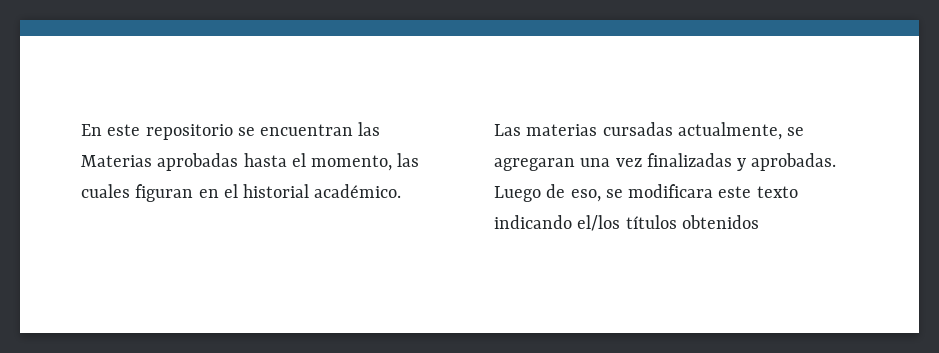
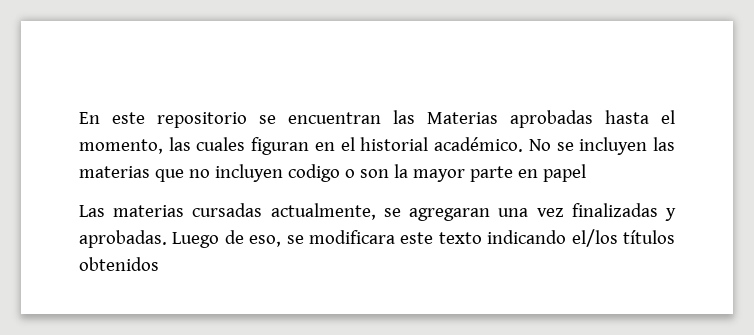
(402, 191) none -> [528,137,676,155] [79,164,586,182] No se incluyen las materias que no incluyen codigo o son la mayor parte en papel

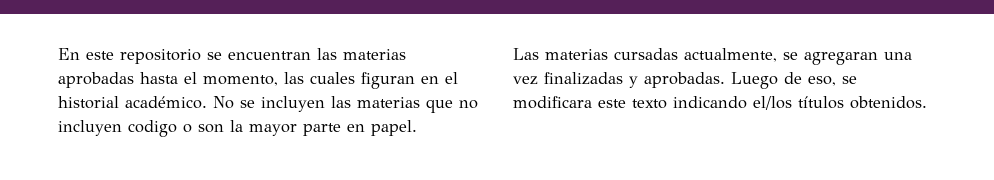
[427,112,498,124] Materias -> [343,49,406,60] materias
[542,164,586,182] papel -> [371,120,417,136] papel.
[79,257,159,271] obtenidos -> [850,96,927,109] obtenidos.

